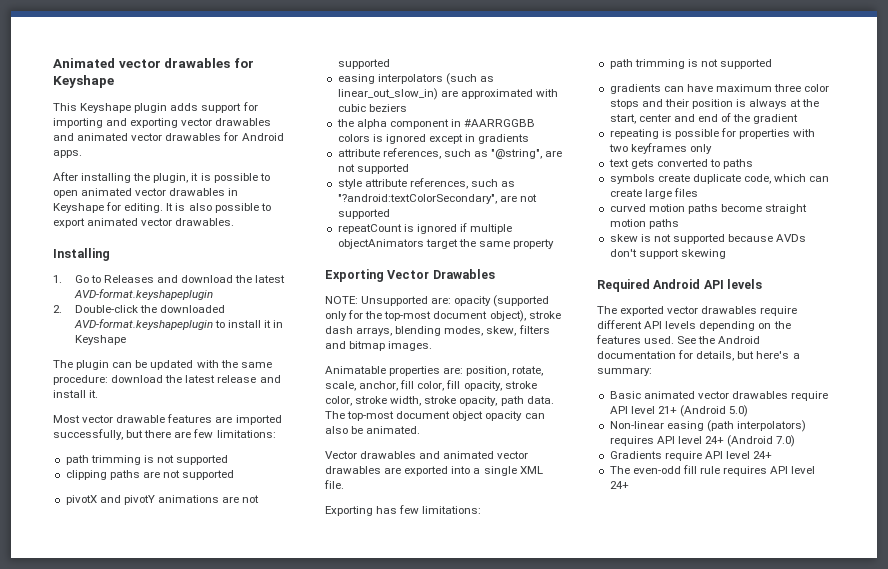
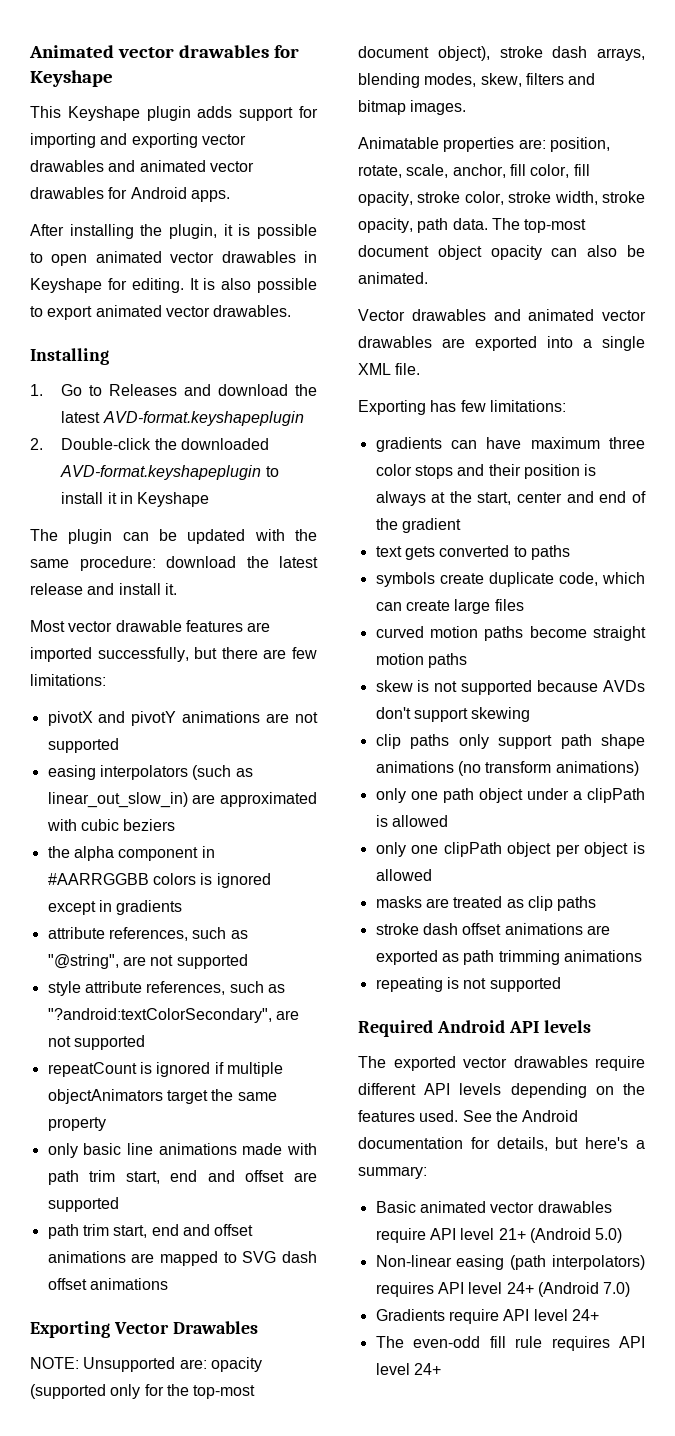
[65,455,229,465] [65,470,235,480] // path trimming is not supported // clipping paths are not supported -> (106, 680) none
(555, 244) none -> [47,1143,317,1158] [47,1170,317,1185] [47,1197,119,1212] [47,1224,254,1239] [47,1251,317,1266] [47,1278,168,1290] // only basic line animations made with path trim start, end and offset are supported // path trim start, end and offset animations are mapped to SVG dash offset animations
[609,59,773,69] // path trimming is not supported -> (566, 406) none
[609,128,816,139] [608,143,712,154] // repeating is possible for properties with two keyframes only -> (461, 525) none
(726, 254) none -> [375,734,645,749] [375,761,639,776] [375,788,645,803] [375,815,448,827] [375,842,645,857] [375,869,432,881] [375,896,597,911] [375,923,610,935] [375,950,642,965] [375,977,561,992] // clip paths only support path shape animations (no transform animations) // only one path object under a clipPath is allowed // only one clipPath object per object is allowed // masks are treated as clip paths // stroke dash offset animations are exported as path trimming animations // repeating is not supported

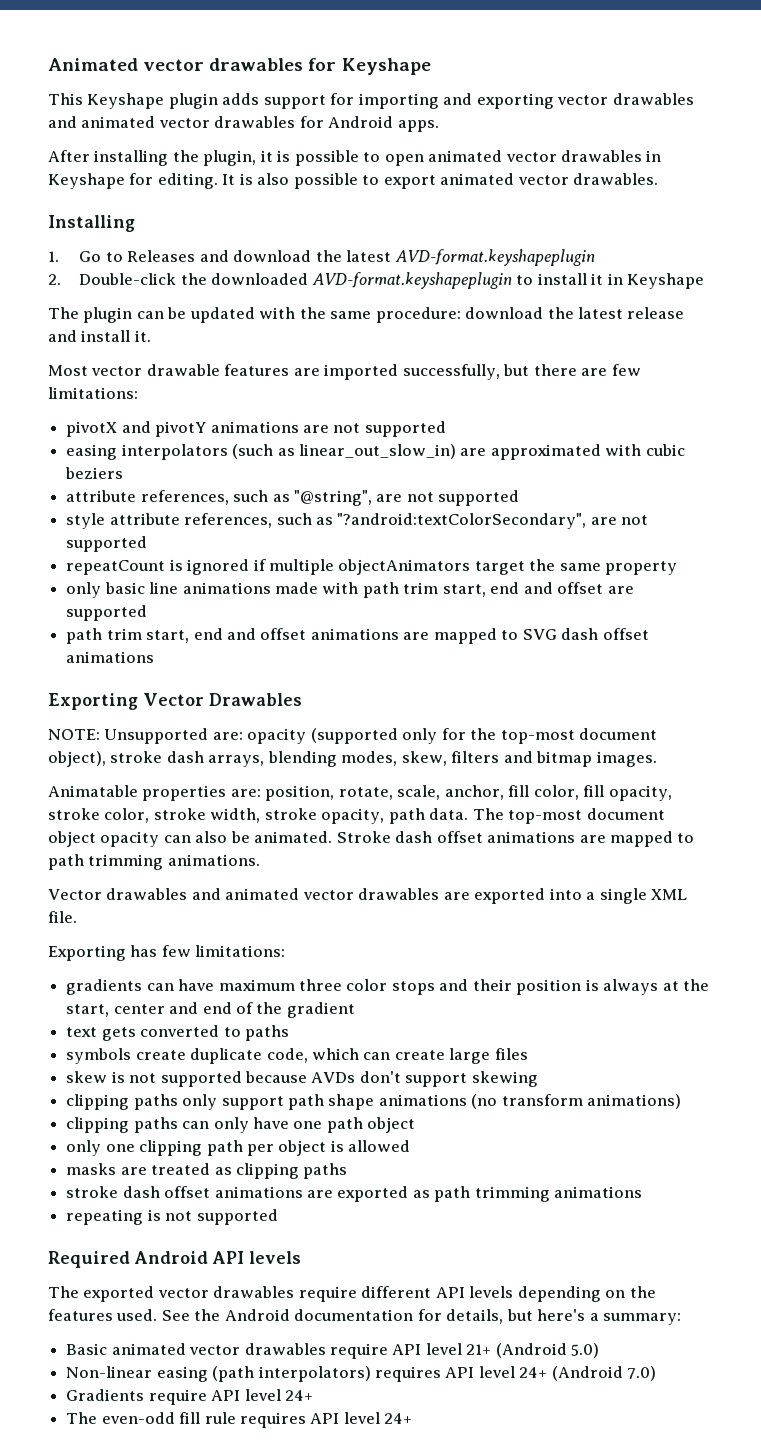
[47,846,215,861] [47,873,271,888] [47,900,183,915] // the alpha component in #AARRGGBB colors is ignored except in gradients -> (124, 473) none
(428, 278) none -> [336,831,695,847] [48,854,260,870] Stroke dash offset animations are mapped to path trimming animations.
[375,626,646,641] [375,653,467,668] // curved motion paths become straight motion paths -> (528, 1054) none
[375,734,401,749] clip -> [66,1094,130,1110] clipping
[375,788,645,803] [375,815,448,827] [375,842,552,857] only one path object under a clipPath is allowed // only one clipPath object -> [66,1117,416,1133] [66,1140,243,1156] clipping paths can only have one path object // only one clipping path
[527,896,553,911] clip -> [235,1163,299,1179] clipping

